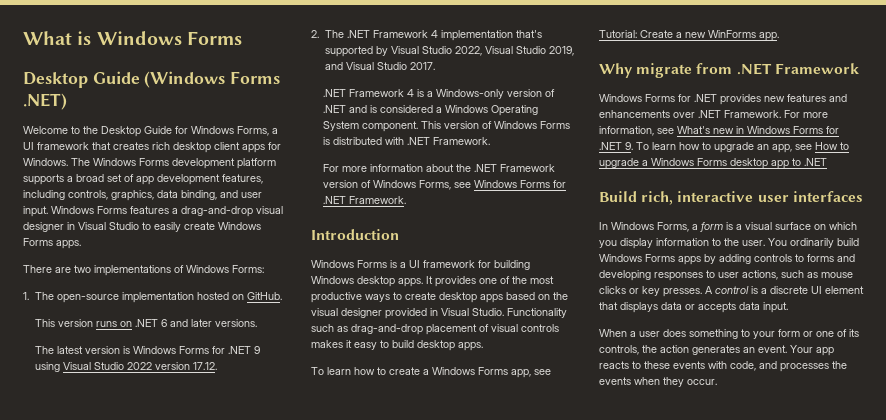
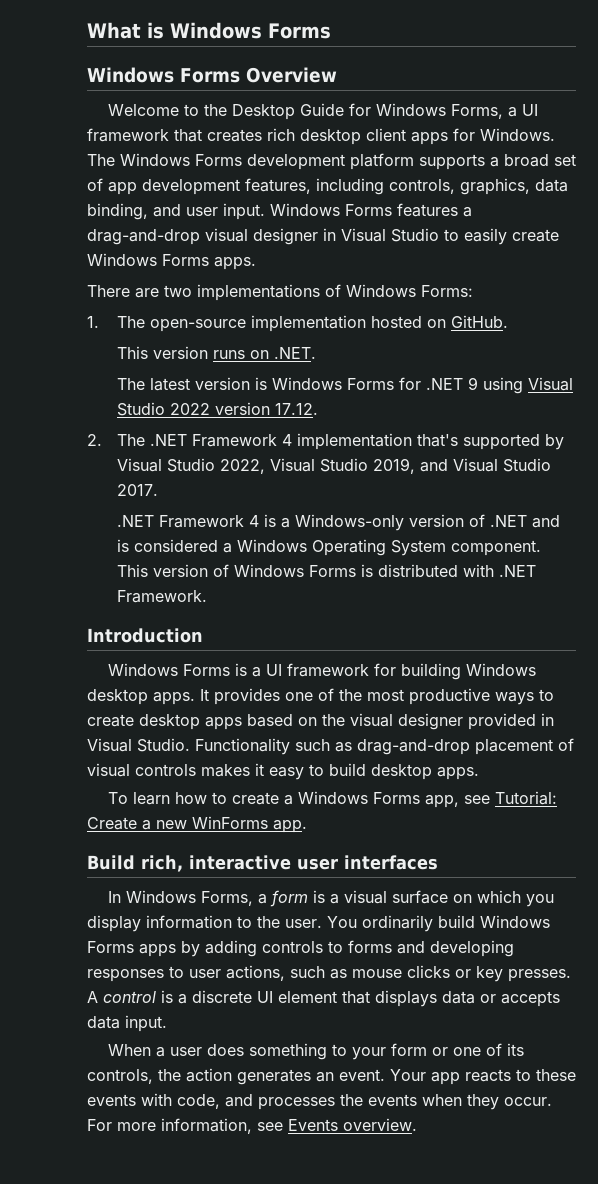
[23,71,281,88] [23,93,67,110] Desktop Guide (Windows Forms .NET) -> [87,67,337,83] Windows Forms Overview
[135,319,258,327] .NET 6 and later versions. -> [274,347,317,359] .NET.
[323,164,556,172] [323,180,567,190] [323,196,407,204] // For more information about the .NET Framework version of Windows Forms, see Windows Forms for .NET Framework. -> (208, 596) none
[599,63,859,78] [599,94,847,105] [599,110,828,118] [599,126,839,136] [599,142,849,153] [599,158,827,169] // Why migrate from .NET Framework // Windows Forms for .NET provides new features and enhancements over .NET Framework. For more information, see What's new in Windows Forms for .NET 9. To learn how to upgrade an app, see How to upgrade a Windows Forms desktop app to .NET -> (307, 826) none
(717, 382) none -> [87,1118,417,1134] For more information, see Events overview.

